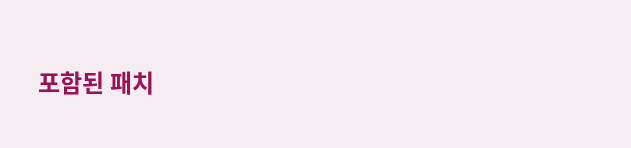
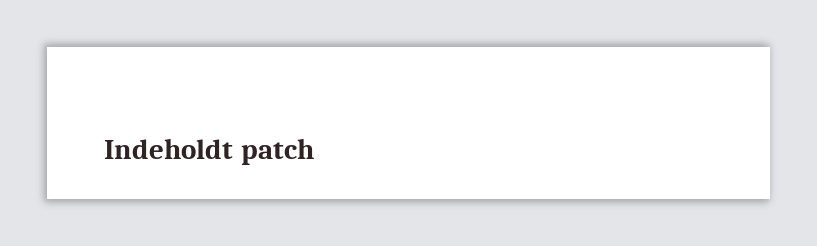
[38,71,155,95] 포함된 패치 -> [104,138,314,165] Indeholdt patch

